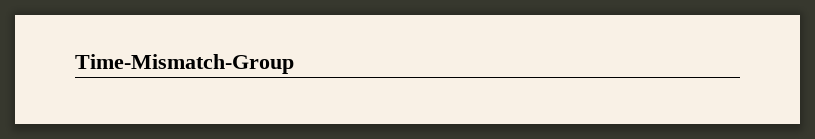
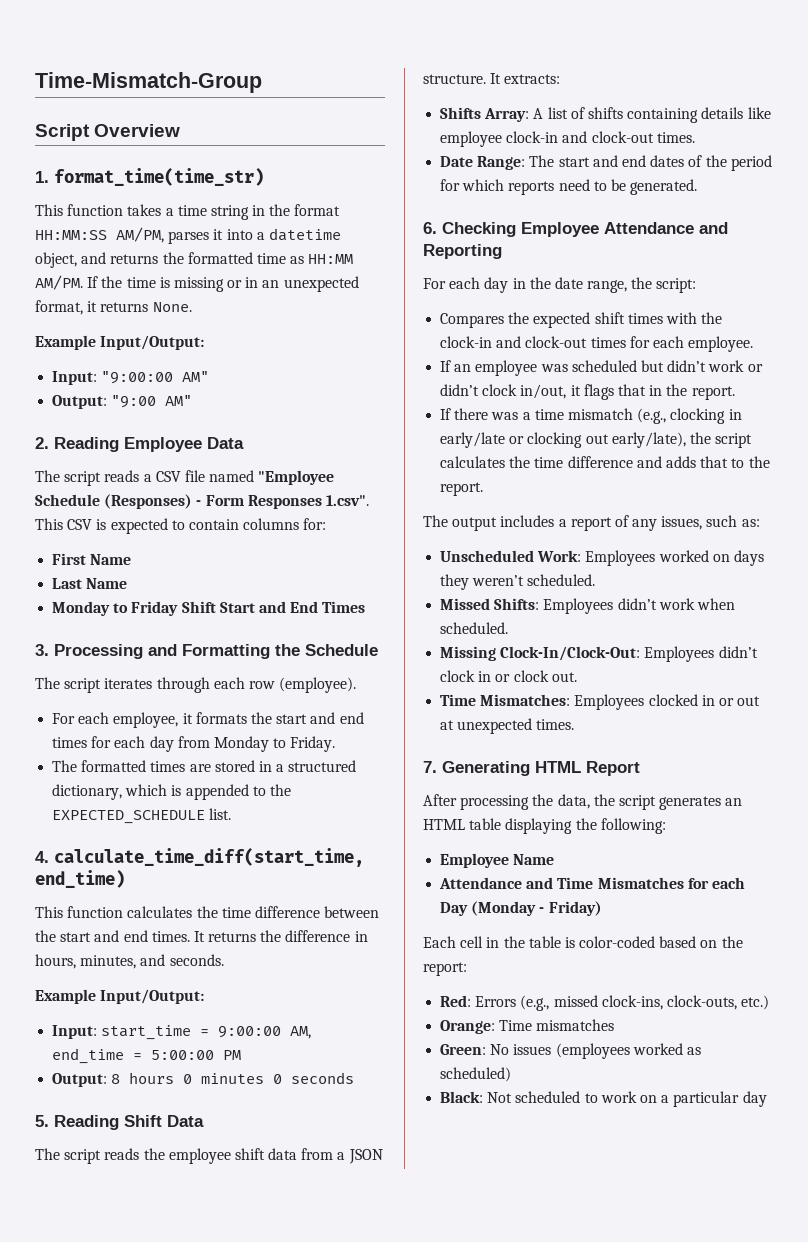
(294, 64) none -> [35,124,181,141] [35,168,264,186] [35,204,341,220] [35,227,341,244] [35,252,354,268] [35,275,359,292] [35,300,192,315] [35,335,205,350] [52,371,210,385] [52,395,193,409] [35,437,244,452] [35,470,335,486] [35,494,369,509] [35,518,327,534] [52,553,132,565] [52,578,128,589] [52,601,366,616] [35,644,378,659] [35,677,357,693] [52,712,364,728] [52,736,336,752] [52,760,357,772] [52,784,291,800] [52,808,232,824] [35,848,364,867] [35,870,125,888] [35,906,380,918] [35,930,368,942] [35,954,224,969] [35,989,205,1004] [52,1025,312,1040] [52,1048,242,1064] [52,1072,355,1087] [35,1115,204,1130] [35,1148,383,1164] [423,73,561,84] [440,107,771,123] [440,131,695,147] [440,155,772,171] [440,179,698,195] [423,222,728,237] [423,244,502,259] [423,277,697,293] [440,312,723,328] [440,336,754,352] [440,360,763,376] [440,384,735,400] [440,408,742,424] [440,432,753,448] [440,456,770,468] [440,482,484,496] [423,515,760,531] [440,550,764,566] [440,574,596,590] [440,598,735,614] [440,622,509,634] [440,646,758,662] [440,670,577,682] [440,694,761,710] [440,718,575,734] [423,761,640,776] [423,794,743,810] [423,818,666,834] [440,853,555,868] [439,877,745,889] [440,901,602,916] [423,936,743,948] [423,962,467,976] [440,995,770,1011] [440,1019,615,1034] [440,1043,701,1059] [440,1067,512,1082] [440,1091,767,1107] // Script Overview // 1. format_time(time_str) // This function takes a time string in the format HH:MM:SS AM/PM, parses it into a datetime object, and returns the formatted time as HH:MM AM/PM. If the time is missing or in an unexpected format, it returns None. // Example Input/Output: // Input: "9:00:00 AM" // Output: "9:00 AM" // 2. Reading Employee Data // The script reads a CSV file named "Employee Schedule (Responses) - Form Responses 1.csv". This CSV is expected to contain columns for: // First Name // Last Name // Monday to Friday Shift Start and End Times // 3. Processing and Formatting the Schedule // The script iterates through each row (employee). // For each employee, it formats the start and end times for each day from Monday to Friday. // The formatted times are stored in a structured dictionary, which is appended to the EXPECTED_SCHEDULE list. // 4. calculate_time_diff(start_time, end_time) // This function calculates the time difference between the start and end times. It returns the difference in hours, minutes, and seconds. // Example Input/Output: // Input: start_time = 9:00:00 AM, end_time = 5:00:00 PM // Output: 8 hours 0 minutes 0 seconds // 5. Reading Shift Data // The script reads the employee shift data from a JSON structure. It extracts: // Shifts Array: A list of shifts containing details like employee clock-in and clock-out times. // Date Range: The start and end dates of the period for which reports need to be generated. // 6. Checking Employee Attendance and Reporting // For each day in the date range, the script: // Compares the expected shift times with the clock-in and clock-out times for each employee. // If an employee was scheduled but didn’t work or didn’t clock in/out, it flags that in the report. // If there was a time mismatch (e.g., clocking in early/late or clocking out early/late), the script calculates the time difference and adds that to the report. // The output includes a report of any issues, such as: // Unscheduled Work: Employees worked on days they weren’t scheduled. // Missed Shifts: Employees didn’t work when scheduled. // Missing Clock-In/Clock-Out: Employees didn’t clock in or clock out. // Time Mismatches: Employees clocked in or out at unexpected times. // 7. Generating HTML Report // After processing the data, the script generates an HTML table displaying the following: // Employee Name // Attendance and Time Mismatches for each Day (Monday - Friday) // Each cell in the table is color-coded based on the report: // Red: Errors (e.g., missed clock-ins, clock-outs, etc.) // Orange: Time mismatches // Green: No issues (employees worked as scheduled) // Black: Not scheduled to work on a particular day

